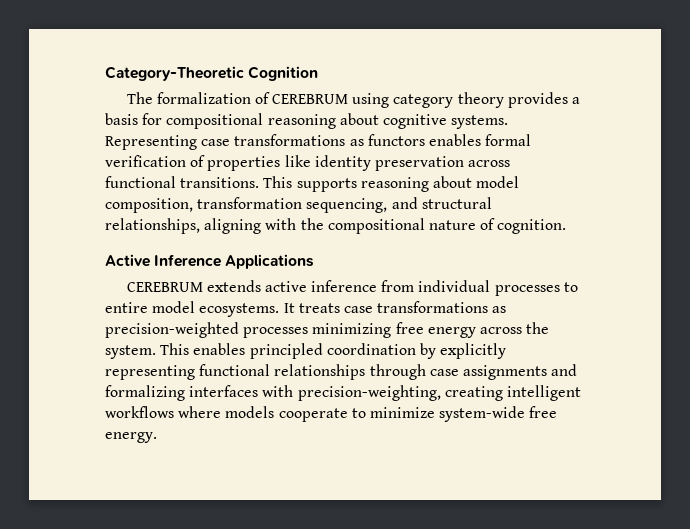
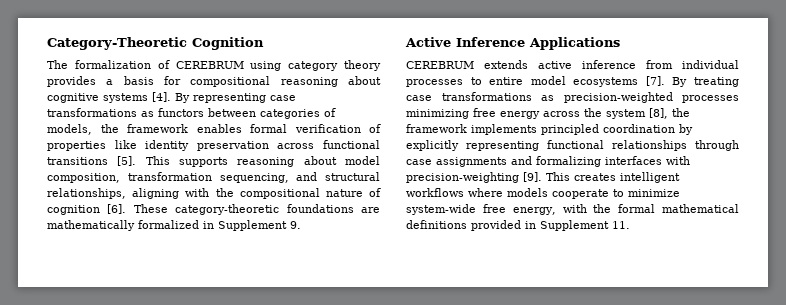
[451,115,509,129] [105,134,425,150] systems. Representing case transformations as functors -> [103,92,296,103] [47,108,336,119] [47,124,188,135] systems [4]. By representing case transformations as functors between categories of models, the framework
[180,177,260,188] transitions. -> [47,156,137,166] transitions [5].
[497,219,567,234] cognition. -> [47,204,380,215] [47,220,301,231] cognition [6]. These category-theoretic foundations are mathematically formalized in Supplement 9.
[199,303,340,317] ecosystems. It treats -> [573,76,739,87] ecosystems [7]. By treating
[105,343,246,359] system. This enables -> [606,108,690,119] [406,124,537,135] system [8], the framework implements
[297,385,503,401] precision-weighting, creating -> [406,172,616,183] precision-weighting [9]. This creates
[105,432,157,443] energy. -> [512,204,739,215] [406,220,630,231] energy, with the formal mathematical definitions provided in Supplement 11.

